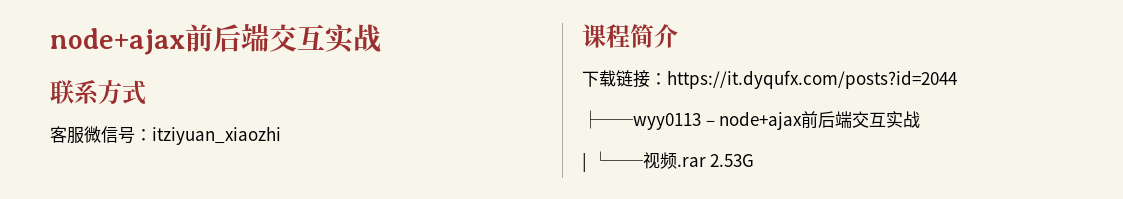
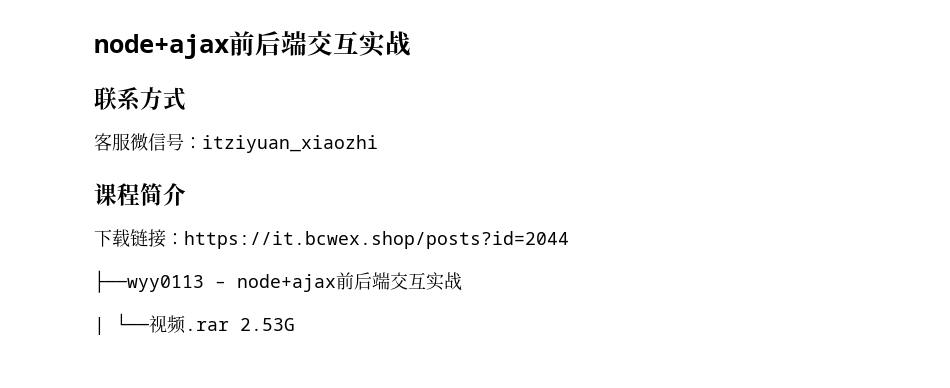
[667,70,957,89] https://it.dyqufx.com/posts?id=2044 -> [184,231,569,249] https://it.bcwex.shop/posts?id=2044

